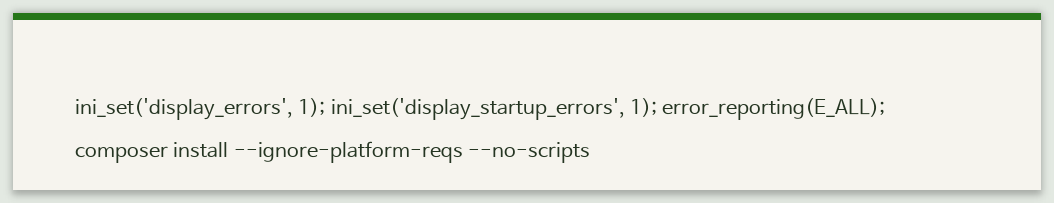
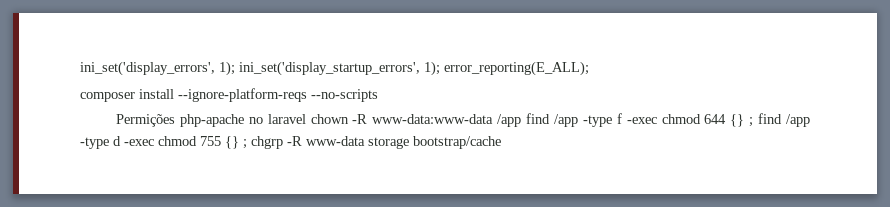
(590, 152) none -> [116,113,811,127] [80,136,501,149] // Permições php-apache no laravel chown -R www-data:www-data /app find /app -type f -exec chmod 644 {} ; find /app -type d -exec chmod 755 {} ; chgrp -R www-data storage bootstrap/cache

